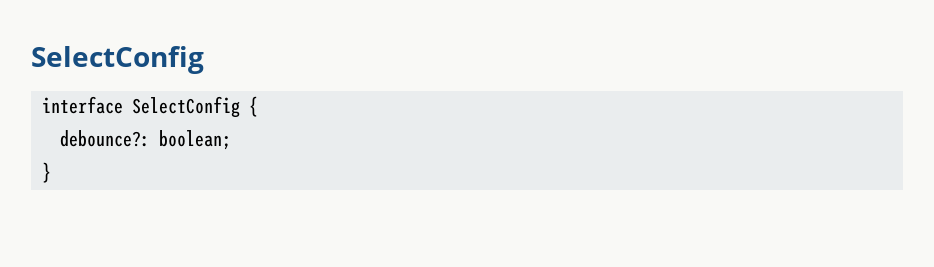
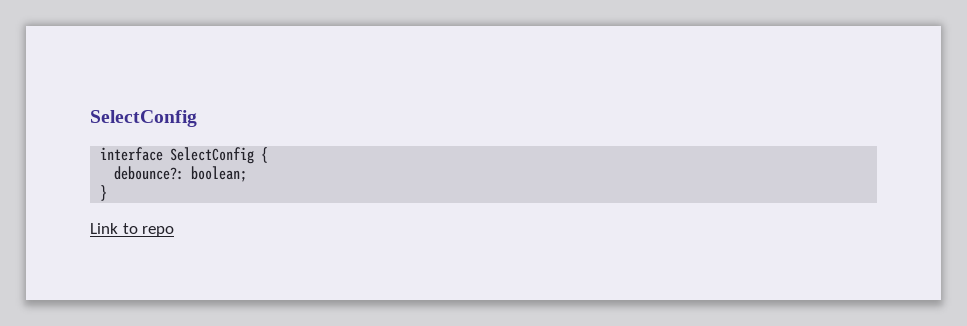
(52, 172) none -> [90,223,175,237] // Link to repo

